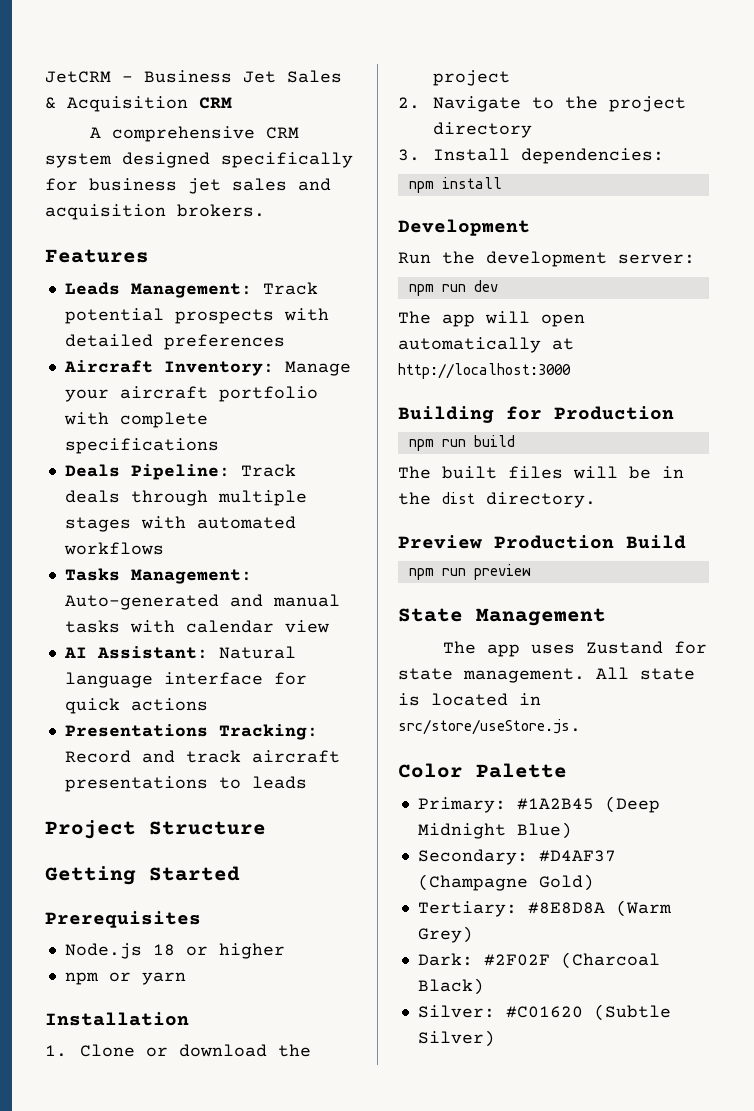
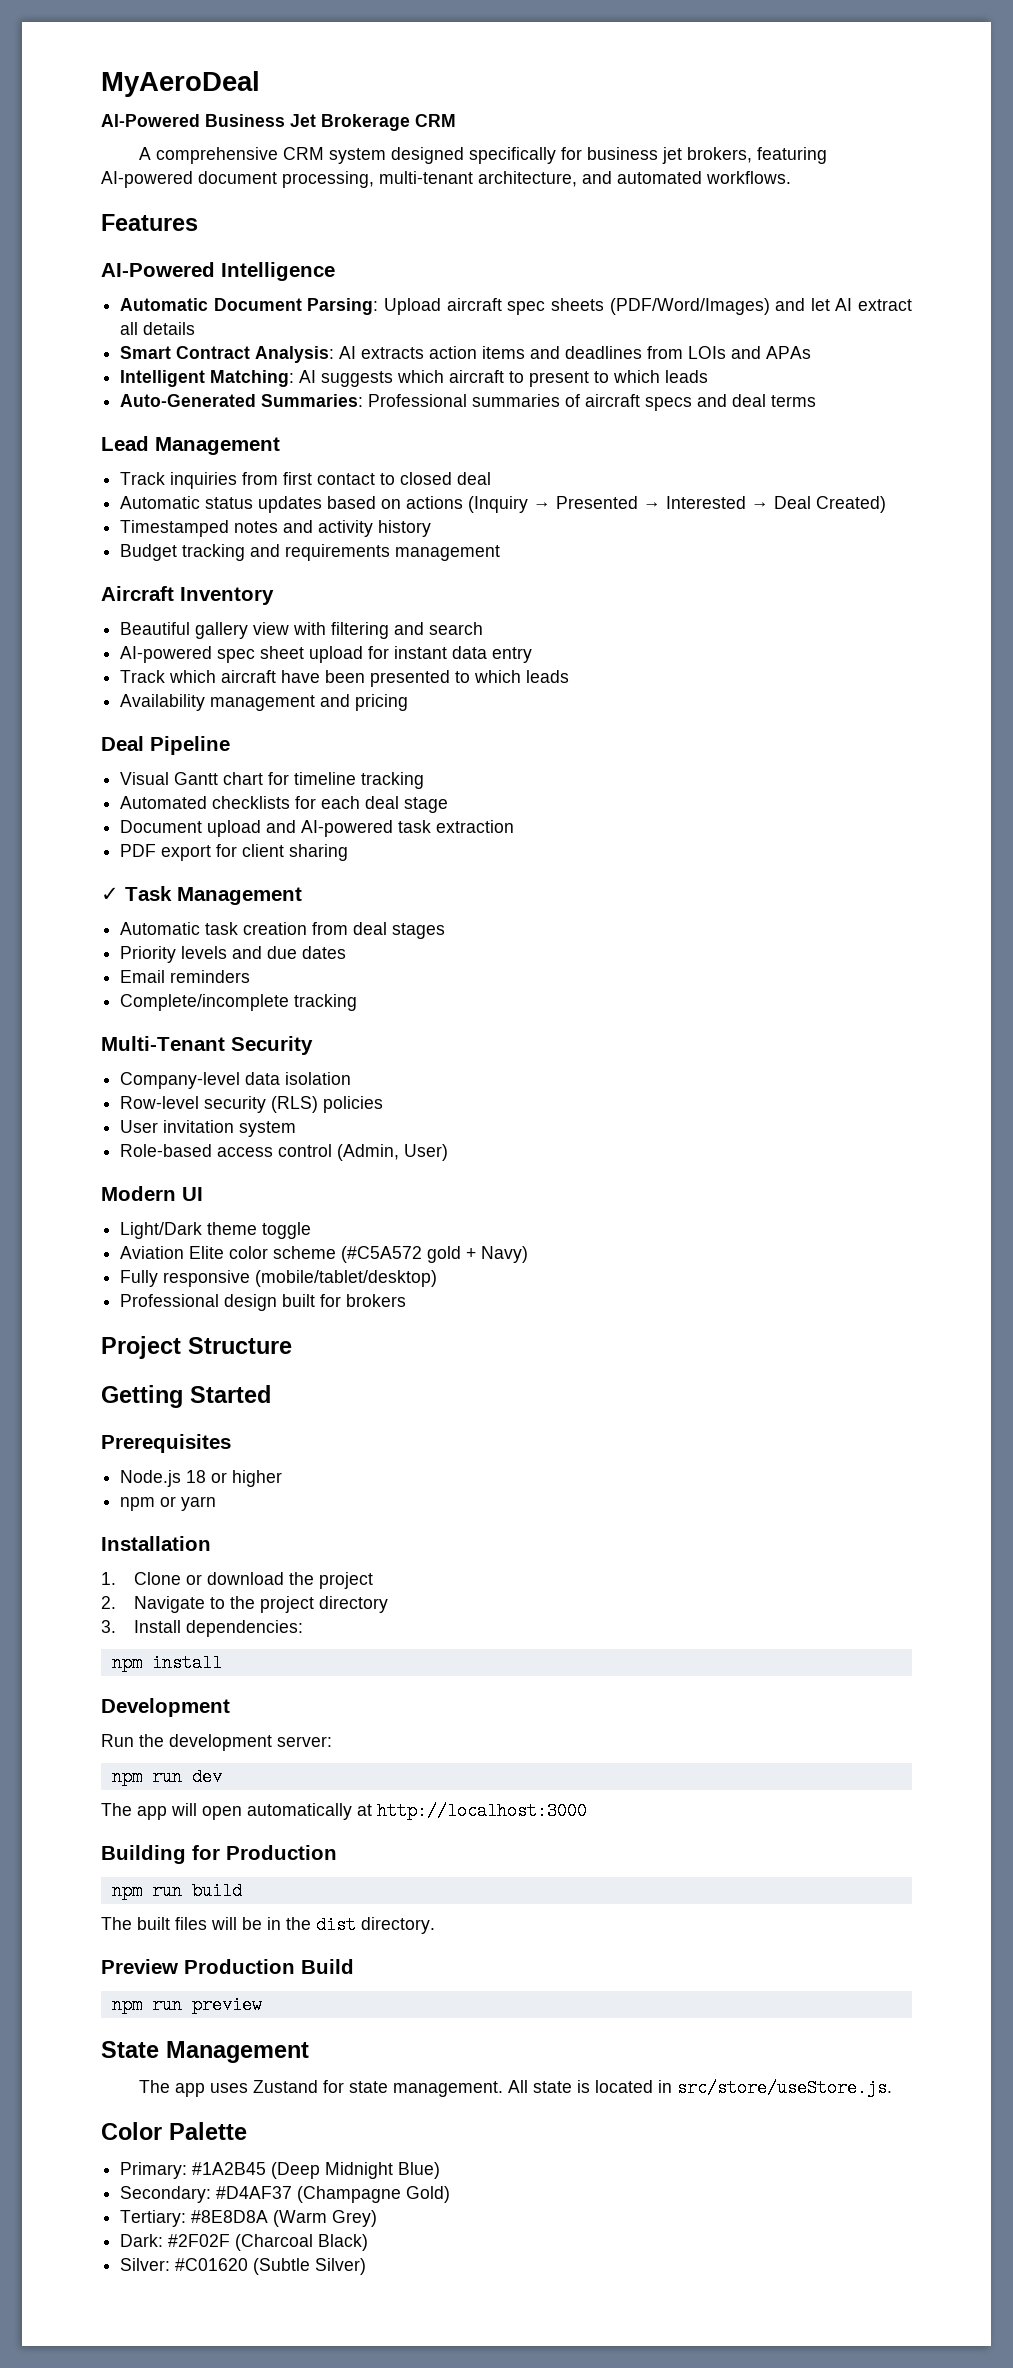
[45,70,342,83] [45,96,188,112] JetCRM - Business Jet Sales & Acquisition -> [101,71,260,97] [101,114,410,131] MyAeroDeal // AI-Powered Business Jet Brokerage
[232,178,331,191] [45,204,265,220] [45,249,149,263] [64,282,318,298] [64,308,329,324] [64,334,285,350] [63,360,351,376] [64,386,318,402] [63,412,208,428] [64,438,219,454] [64,464,296,480] [64,490,307,506] [64,516,296,532] [63,542,164,555] [64,568,252,584] [64,594,340,610] [64,620,329,633] [63,646,296,659] [64,672,307,688] [64,698,208,714] [64,724,318,740] [64,750,340,763] [64,776,307,792] sales and acquisition brokers. // Features // Leads Management: Track potential prospects with detailed preferences // Aircraft Inventory: Manage your aircraft portfolio with complete specifications // Deals Pipeline: Track deals through multiple stages with automated workflows // Tasks Management: Auto-generated and manual tasks with calendar view // AI Assistant: Natural language interface for quick actions // Presentations Tracking: Record and track aircraft presentations to leads -> [686,147,827,164] [101,171,791,188] [101,214,198,231] [101,262,335,281] [120,298,913,315] [120,322,196,335] [120,346,812,363] [120,370,709,387] [120,394,817,411] [101,436,280,455] [120,472,492,489] [120,496,887,513] [120,520,432,537] [120,544,501,561] [101,586,274,605] [120,622,484,639] [120,646,533,663] [120,670,570,687] [120,694,409,711] [101,736,230,755] [120,772,425,789] [120,796,449,813] [120,820,515,837] [120,844,349,861] [101,886,302,905] [120,922,446,939] [120,946,347,963] [120,970,251,983] [120,994,358,1011] [101,1036,313,1055] [120,1072,352,1089] [120,1096,384,1113] [120,1120,297,1137] [120,1144,449,1161] [101,1186,203,1201] [120,1222,312,1239] [120,1246,529,1263] [120,1270,438,1287] [120,1294,407,1311] brokers, featuring AI-powered document processing, multi-tenant architecture, and automated workflows. // Features // AI-Powered Intelligence // Automatic Document Parsing: Upload aircraft spec sheets (PDF/Word/Images) and let AI extract all details // Smart Contract Analysis: AI extracts action items and deadlines from LOIs and APAs // Intelligent Matching: AI suggests which aircraft to present to which leads // Auto-Generated Summaries: Professional summaries of aircraft specs and deal terms // Lead Management // Track inquiries from first contact to closed deal // Automatic status updates based on actions (Inquiry → Presented → Interested → Deal Created) // Timestamped notes and activity history // Budget tracking and requirements management // Aircraft Inventory // Beautiful gallery view with filtering and search // AI-powered spec sheet upload for instant data entry // Track which aircraft have been presented to which leads // Availability management and pricing // Deal Pipeline // Visual Gantt chart for timeline tracking // Automated checklists for each deal stage // Document upload and AI-powered task extraction // PDF export for client sharing // ✓ Task Management // Automatic task creation from deal stages // Priority levels and due dates // Email reminders // Complete/incomplete tracking // Multi-Tenant Security // Company-level data isolation // Row-level security (RLS) policies // User invitation system // Role-based access control (Admin, User) // Modern UI // Light/Dark theme toggle // Aviation Elite color scheme (#C5A572 gold + Navy) // Fully responsive (mobile/tablet/desktop) // Professional design built for brokers

